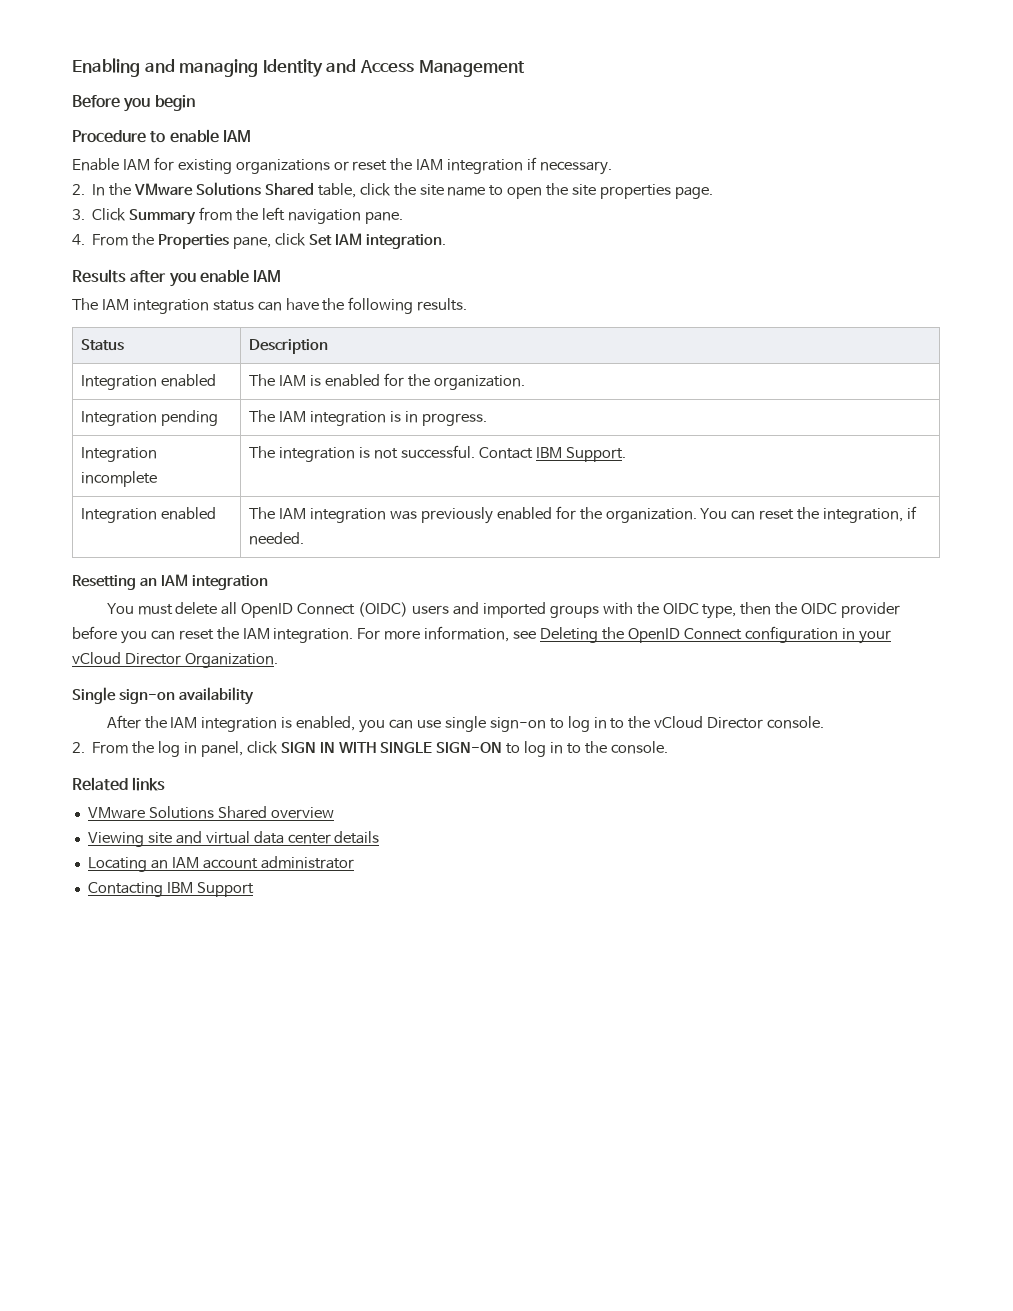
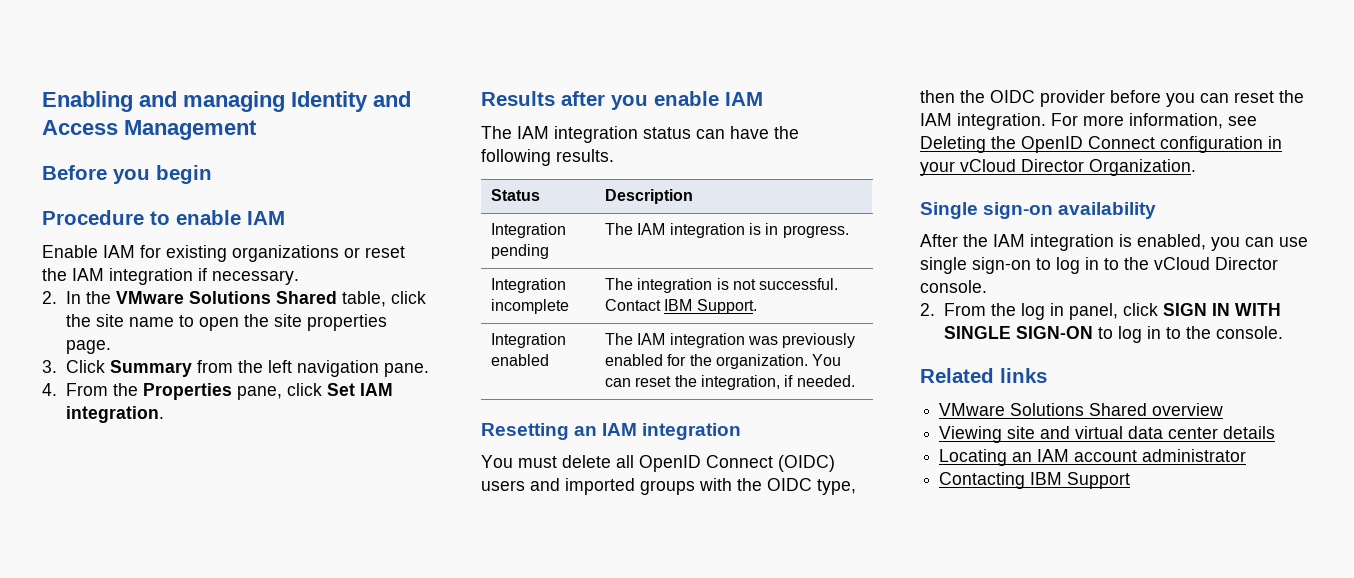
[81,374,217,390] [249,373,525,390] // Integration enabled | The IAM is enabled for the organization. -> (694, 196) none

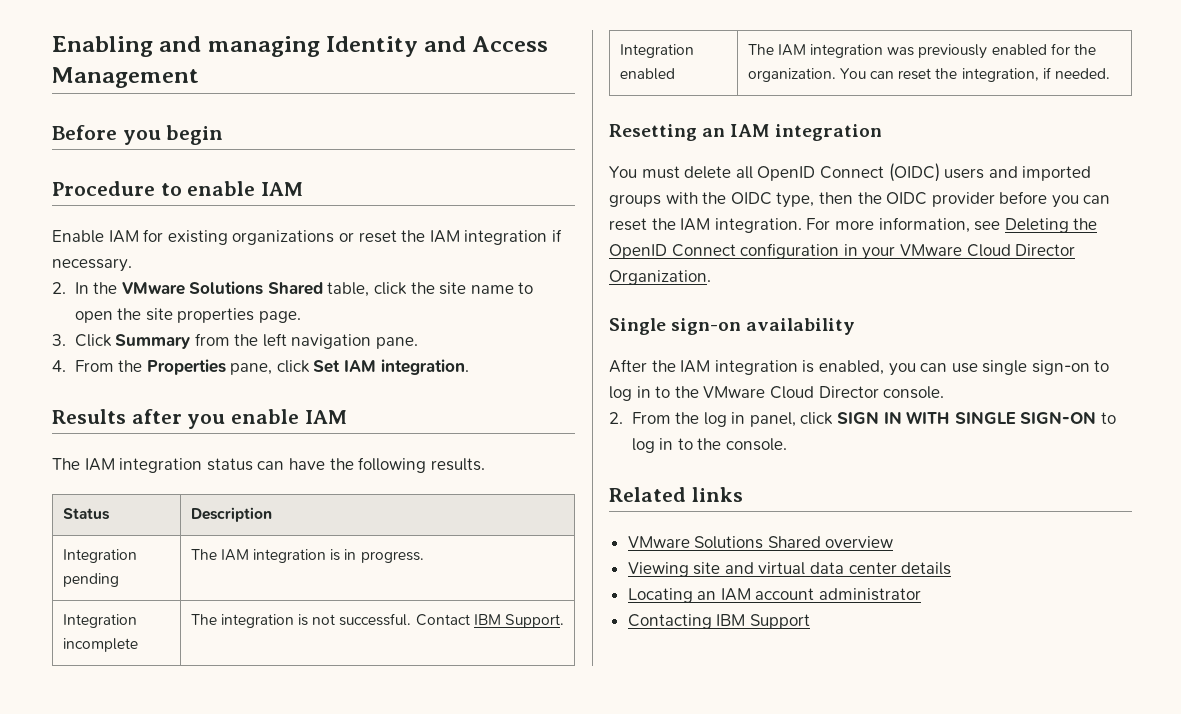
[960,159,1016,172] vCloud -> [899,244,1011,257] VMware Cloud
[1154,257,1210,270] vCloud -> [703,386,814,399] VMware Cloud

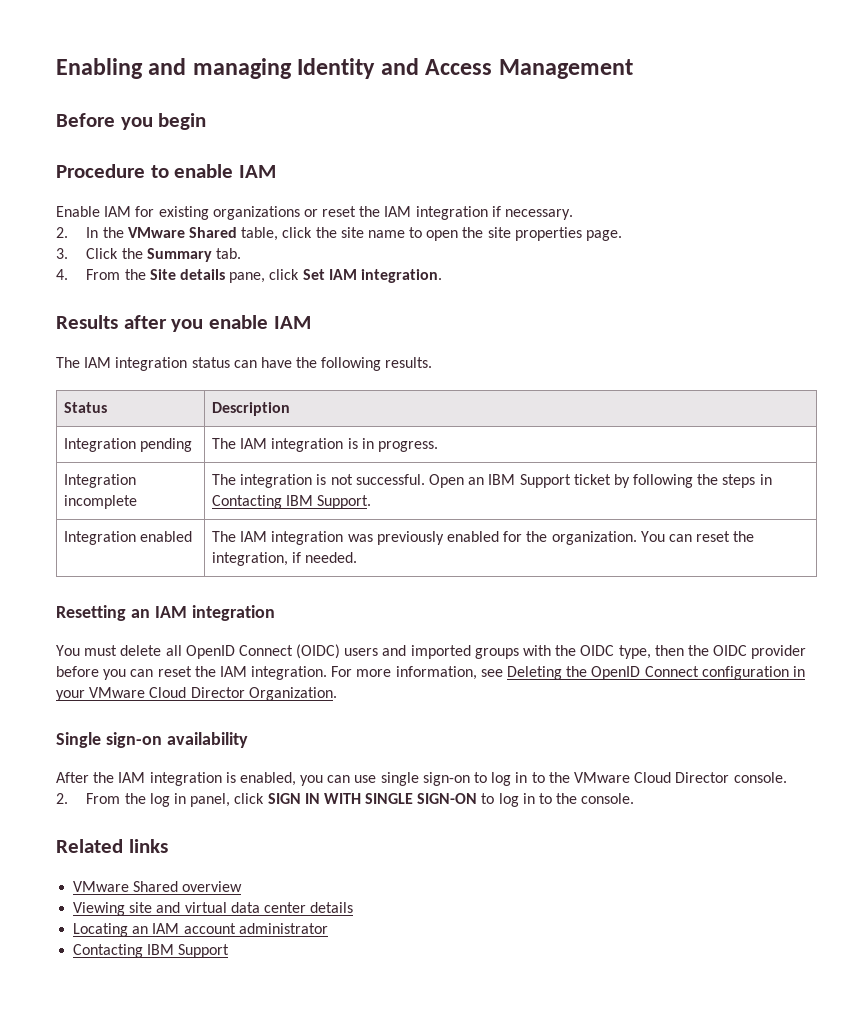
[189,281,264,295] Solutions -> (185, 232) none
[115,333,419,349] Summary from the left navigation pane. -> [121,248,241,262] the Summary tab.
[146,359,226,375] Properties -> [149,269,225,280] Site details
[415,614,470,626] Contact -> [429,474,772,488] [212,495,283,509] Open an IBM Support ticket by following the steps in Contacting
[694,536,764,549] Solutions -> (130, 886) none

